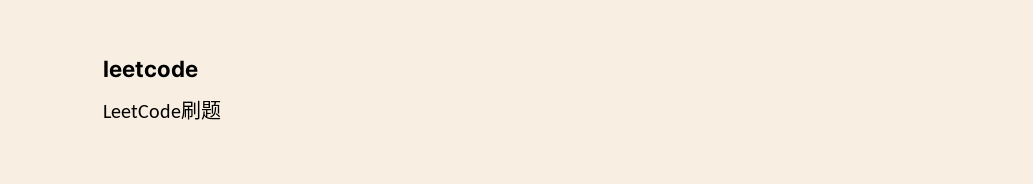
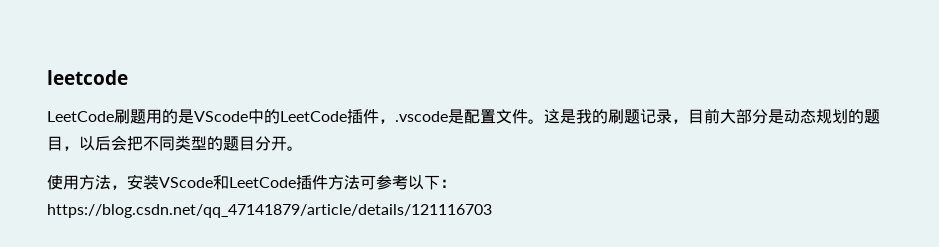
(221, 110) none -> [146,108,880,124] [47,135,303,151] [47,174,456,190] [47,204,492,218] 用的是VScode中的LeetCode插件，.vscode是配置文件。这是我的刷题记录，目前大部分是动态规划的题目，以后会把不同类型的题目分开。 // 使用方法，安装VScode和LeetCode插件方法可参考以下：https://blog.csdn.net/qq_47141879/article/details/121116703

